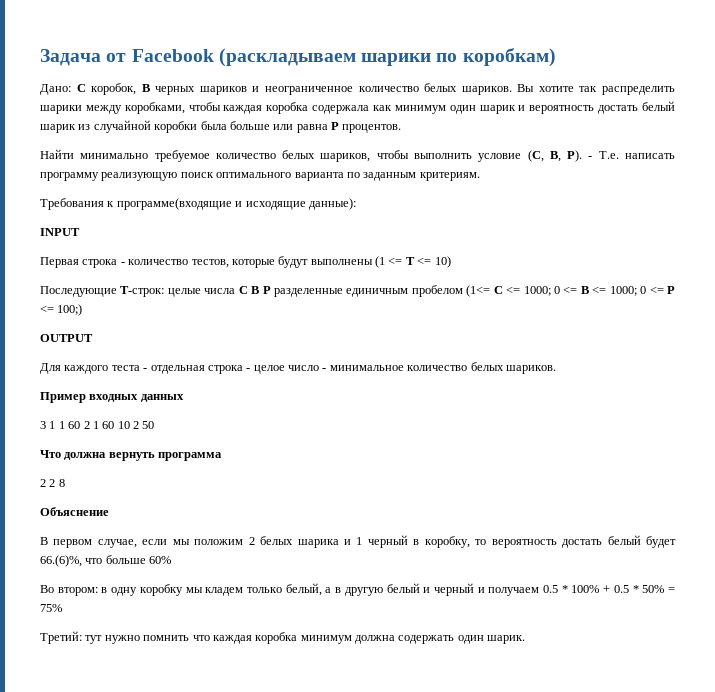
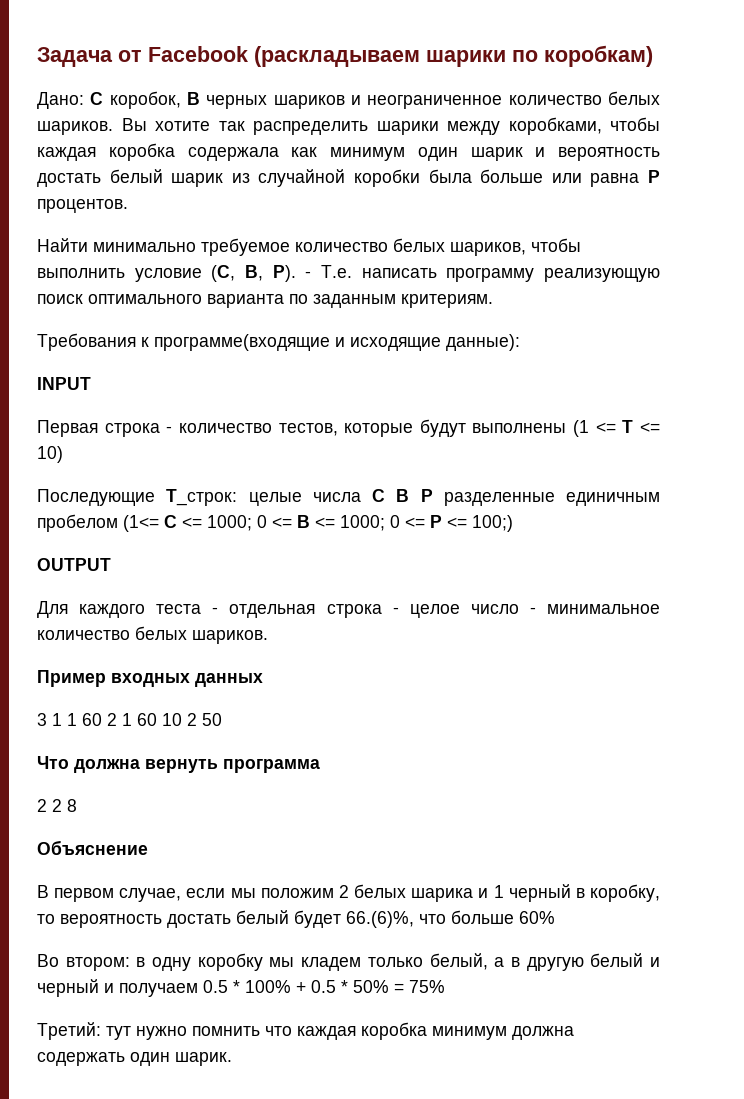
[120,286,165,297] T-строк: -> [166,489,238,506] T_строк:

